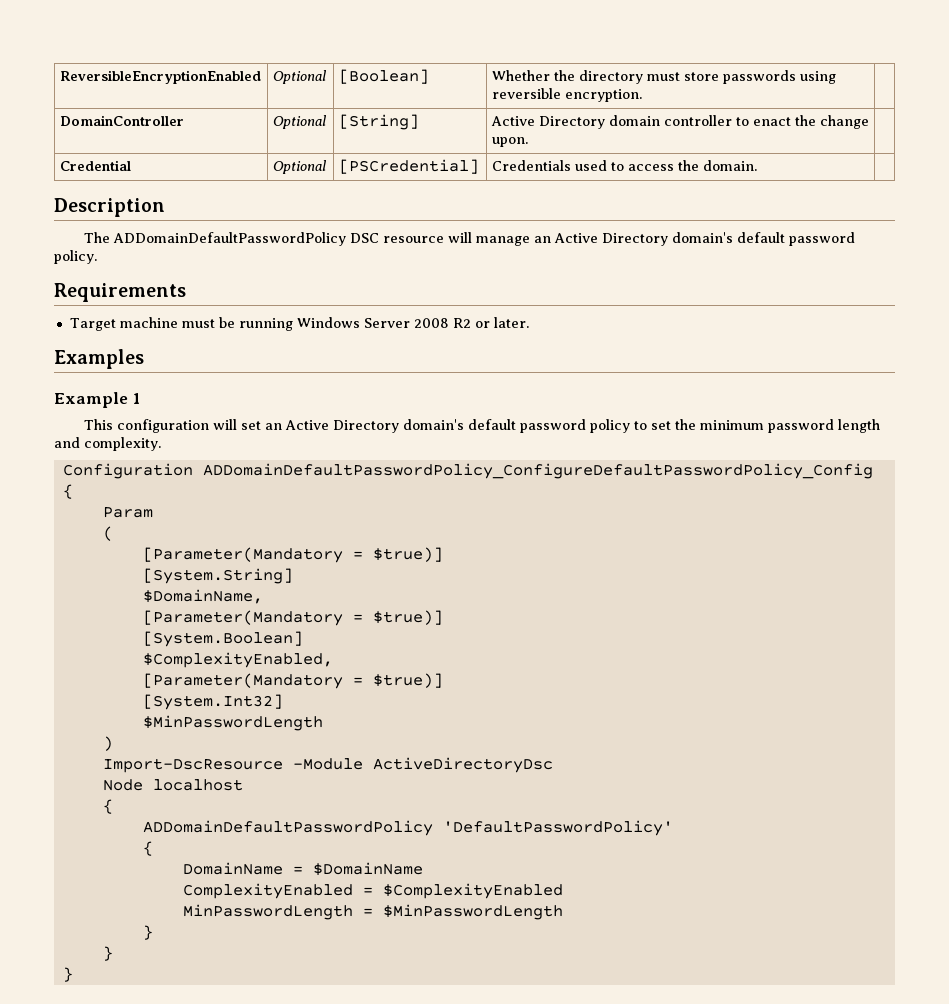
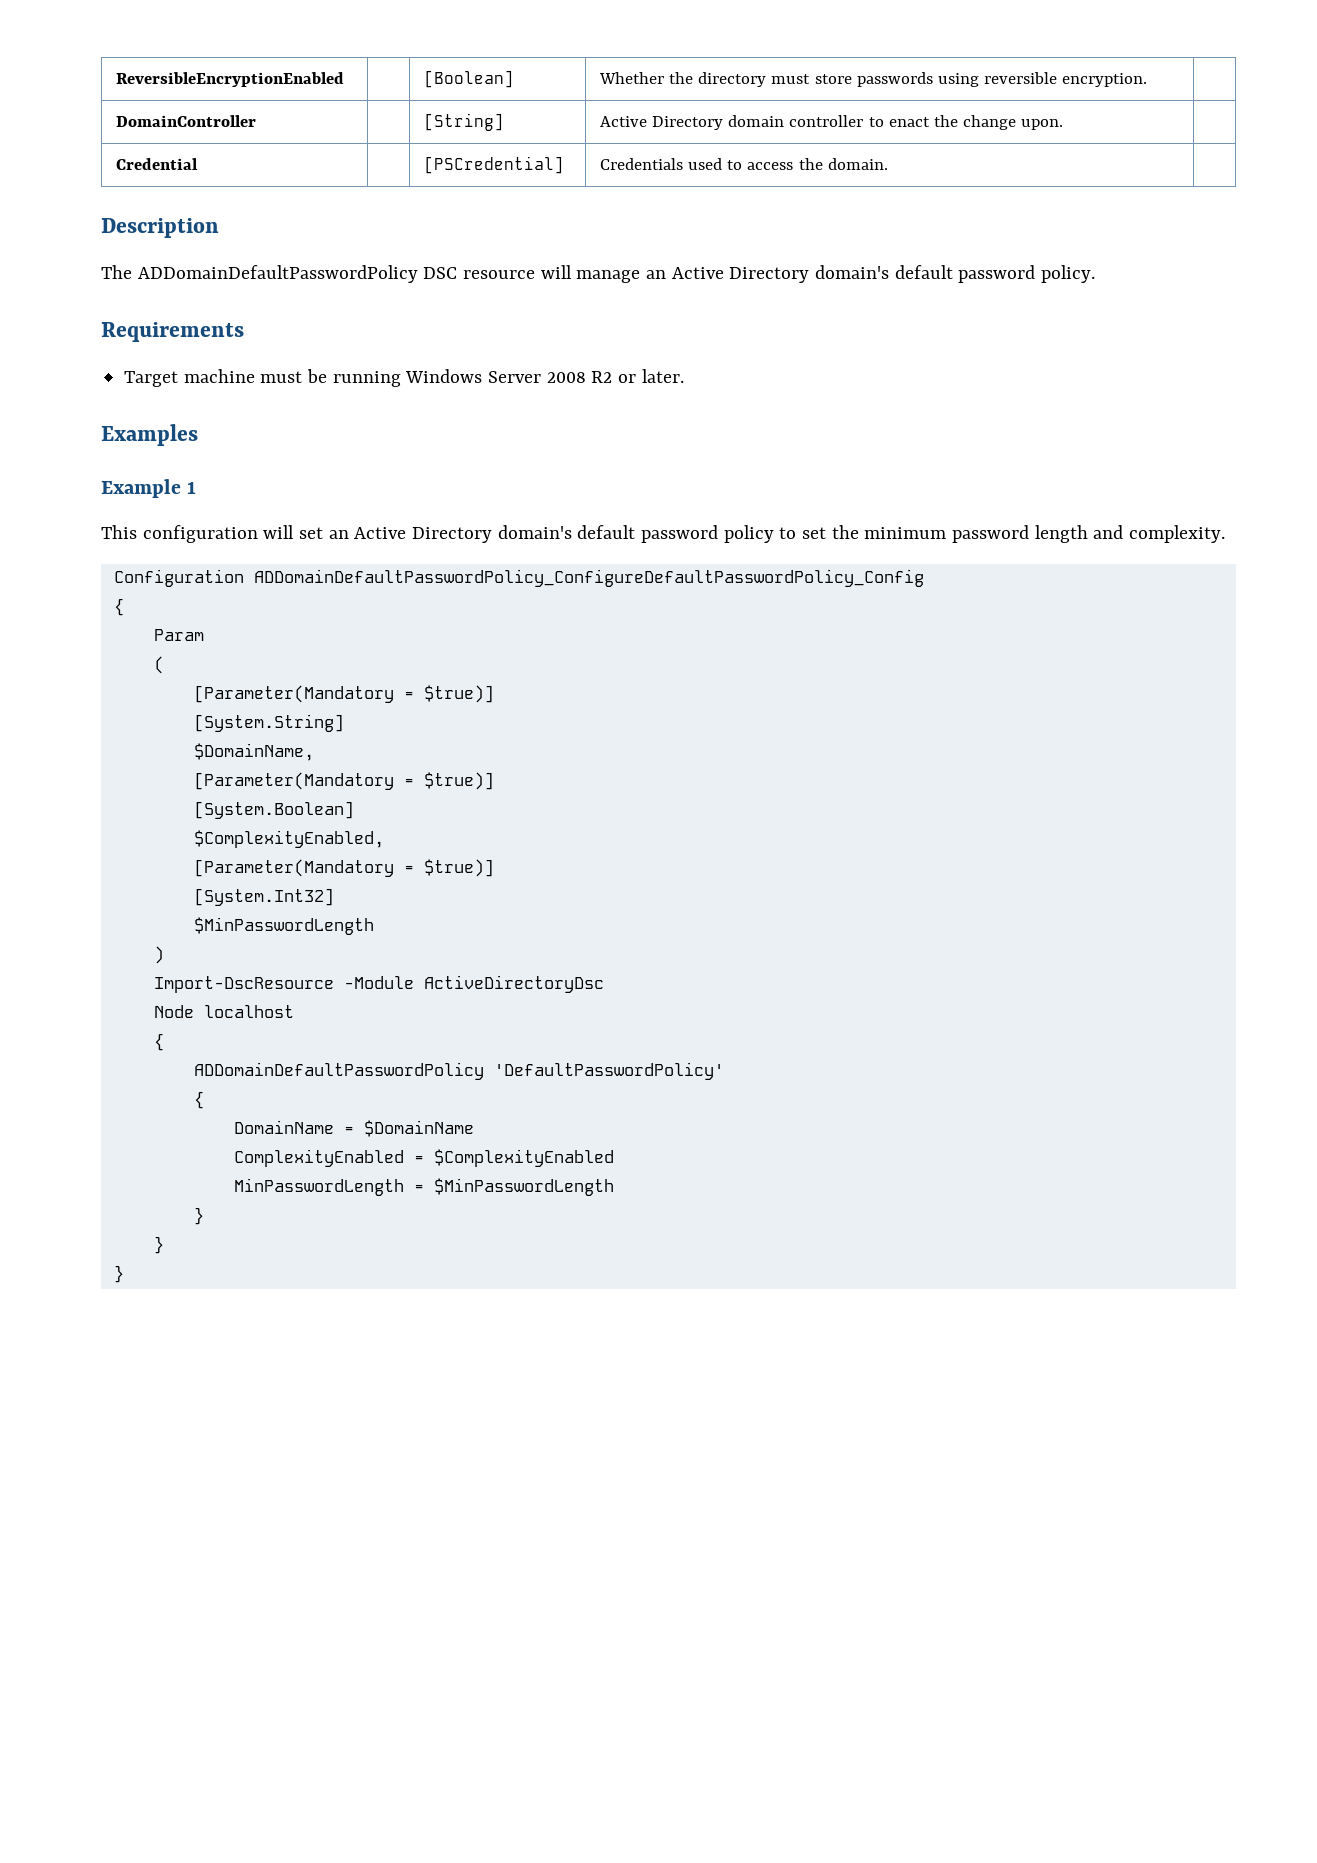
[272,70,327,84] Optional -> (345, 79) none
[272,115,327,129] Optional -> (257, 121) none
[272,160,327,174] Optional -> (199, 164) none

